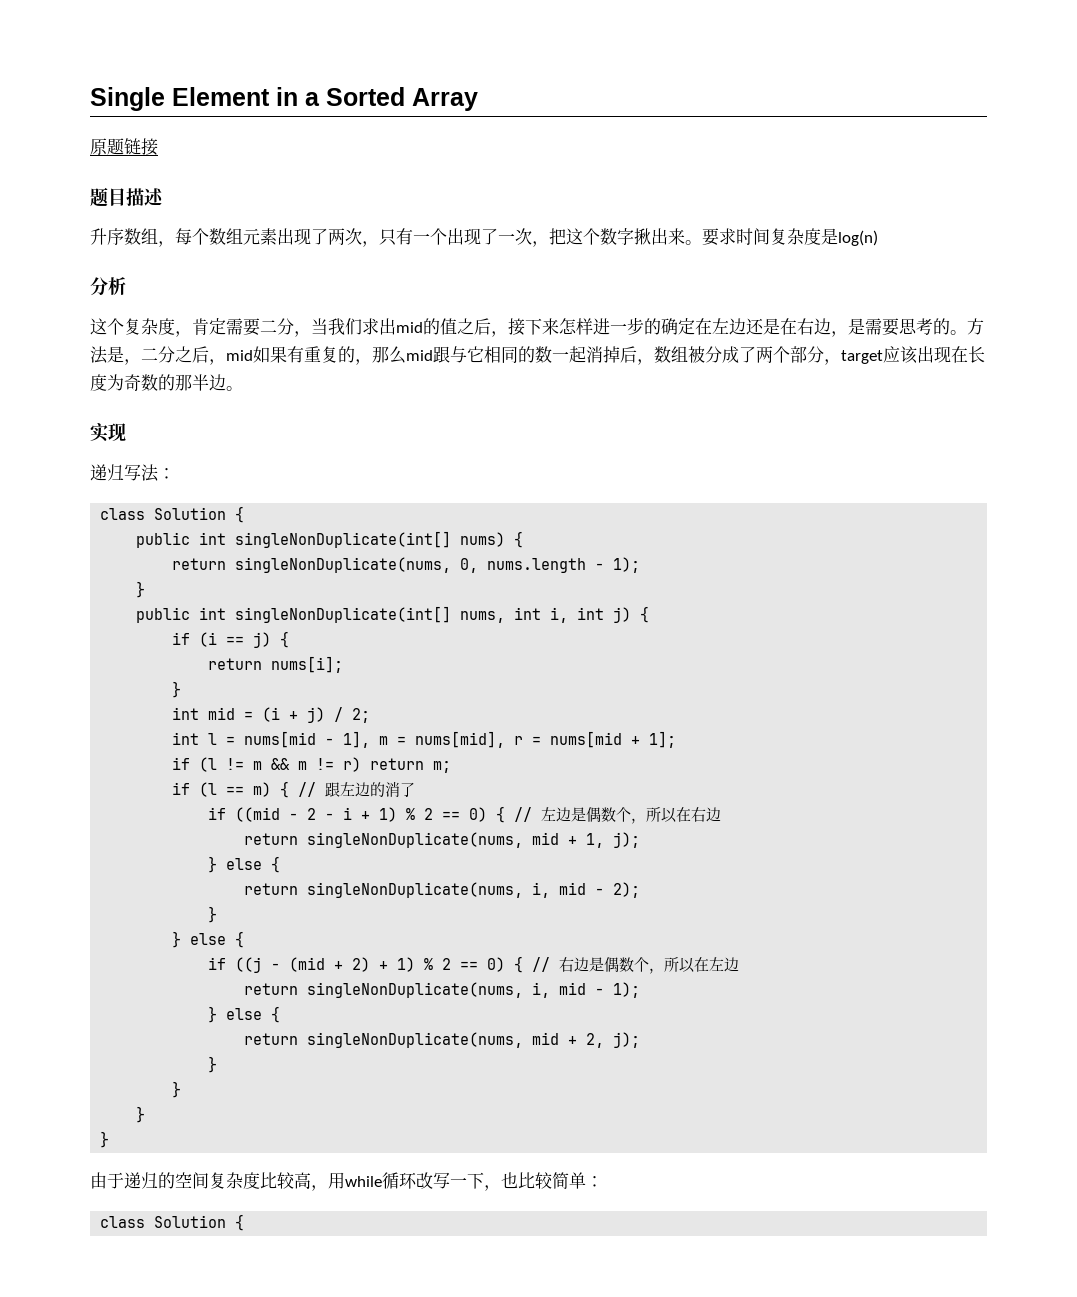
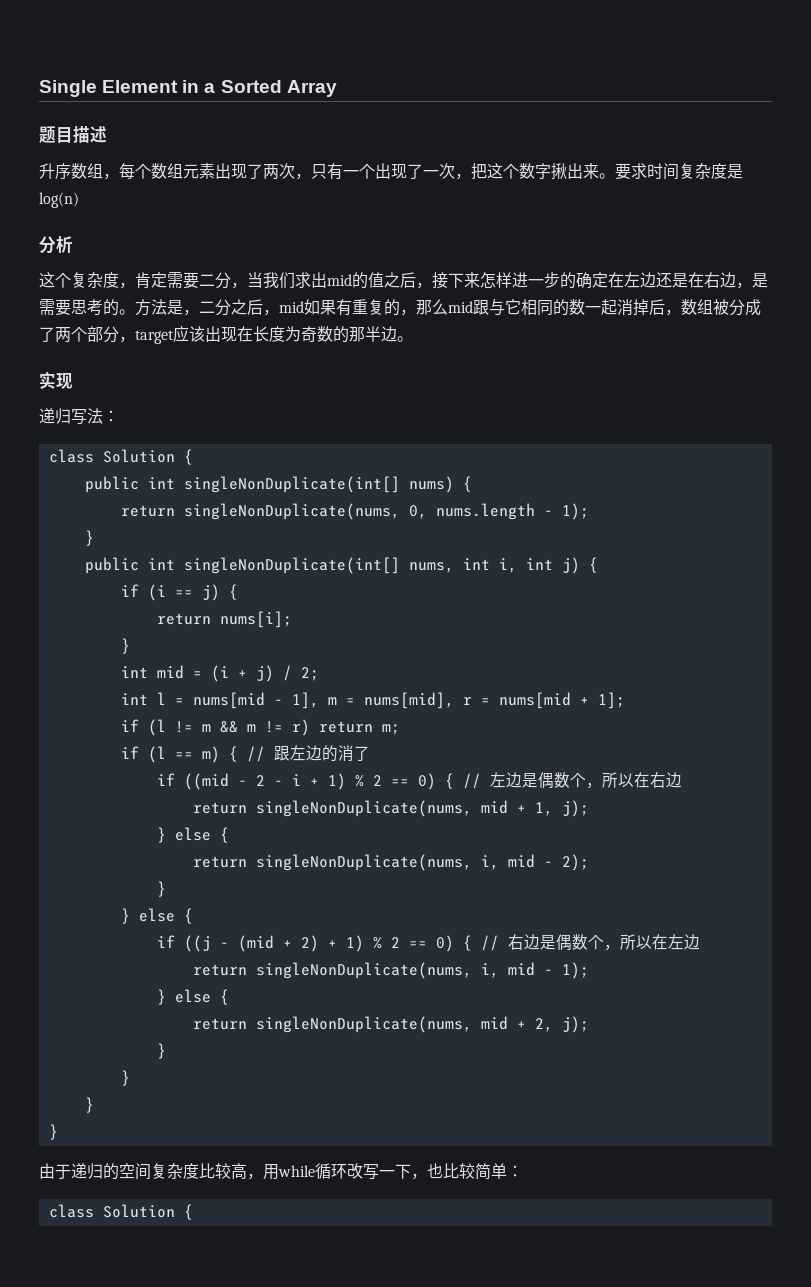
[90,138,158,156] // 原题链接 -> (337, 88) none

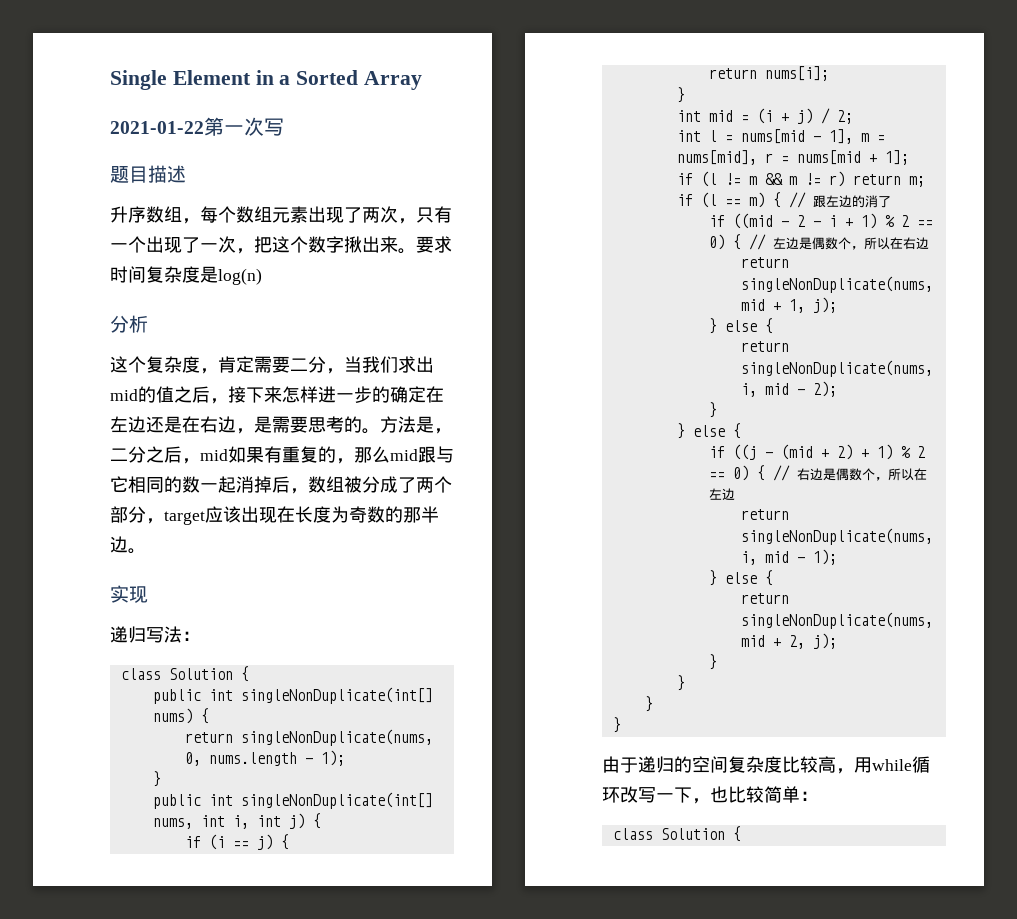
(337, 88) none -> [110,117,284,136] // 2021-01-22第一次写

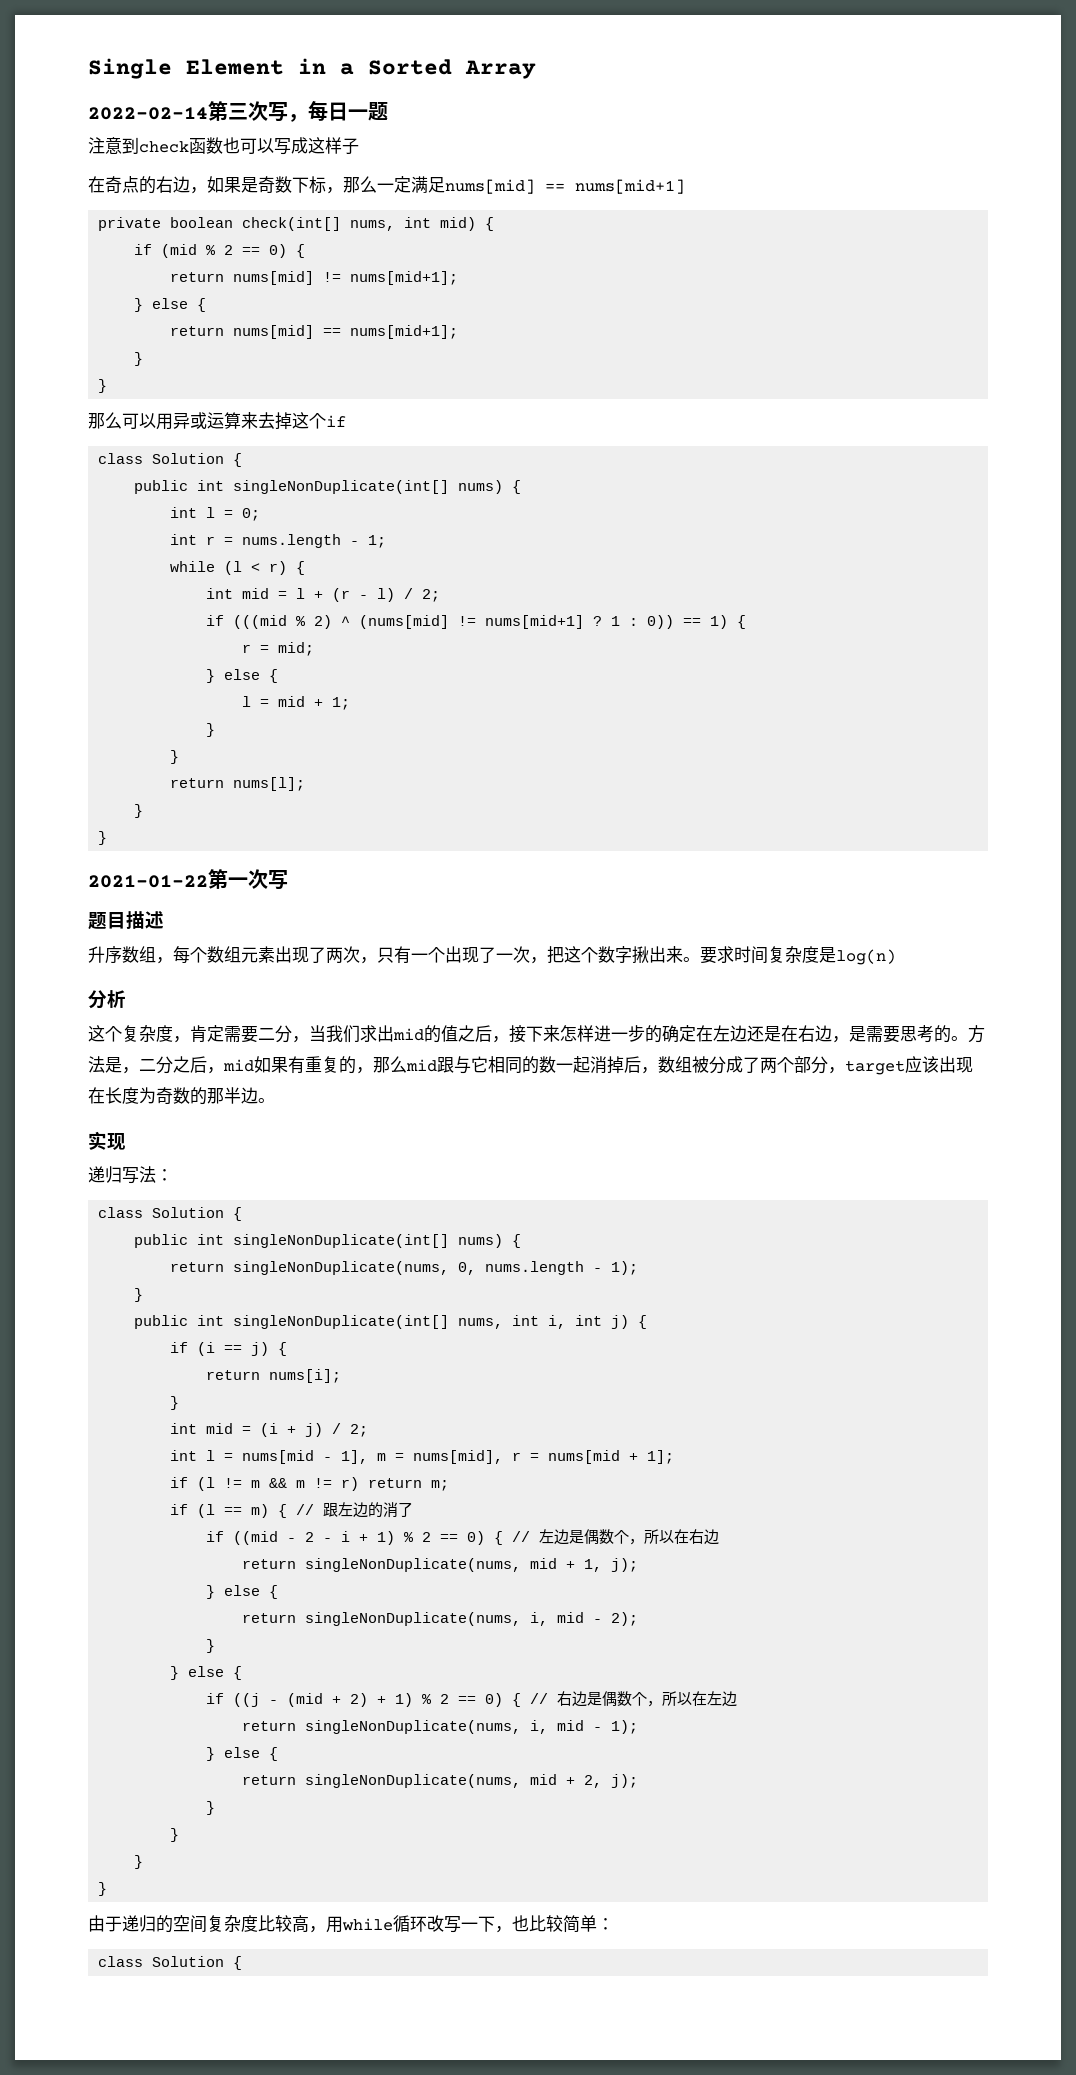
(423, 80) none -> [88,100,388,122] [88,137,359,155] [88,176,685,194] [98,217,495,231] [134,244,306,258] [170,271,459,285] [134,298,207,312] [170,325,459,339] [134,352,144,366] [98,379,108,393] [88,412,346,430] [98,453,243,467] [134,480,522,494] [170,507,261,521] [170,534,387,548] [170,561,306,575] [206,588,441,602] [206,615,747,629] [242,642,315,656] [206,669,279,683] [242,696,351,710] [206,723,216,737] [170,750,180,764] [170,777,306,791] [134,804,144,818] [98,831,108,845] // 2022-02-14第三次写，每日一题 // 注意到check函数也可以写成这样子 // 在奇点的右边，如果是奇数下标，那么一定满足nums[mid] == nums[mid+1] // private boolean check(int[] nums, int mid) { // if (mid % 2 == 0) { // return nums[mid] != nums[mid+1]; // } else { // return nums[mid] == nums[mid+1]; // } // } // 那么可以用异或运算来去掉这个if // class Solution { // public int singleNonDuplicate(int[] nums) { // int l = 0; // int r = nums.length - 1; // while (l < r) { // int mid = l + (r - l) / 2; // if (((mid % 2) ^ (nums[mid] != nums[mid+1] ? 1 : 0)) == 1) { // r = mid; // } else { // l = mid + 1; // } // } // return nums[l]; // } // }

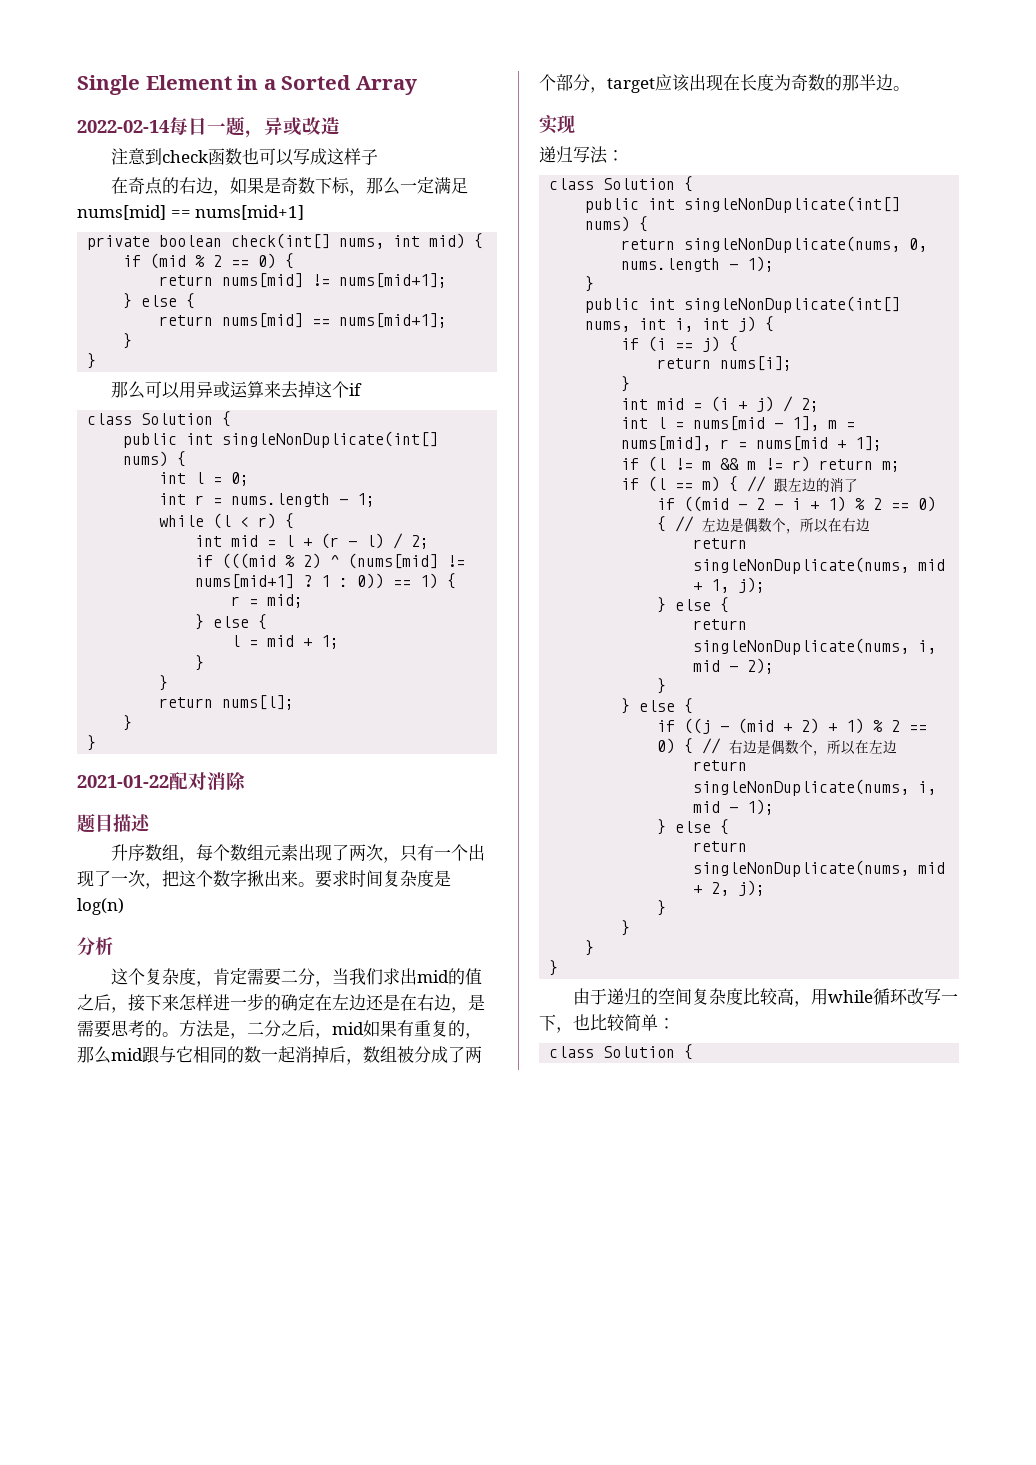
[208,101,308,122] 第三次写， -> (169, 126) none
(388, 111) none -> [245,117,340,138] ，异或改造
[208,869,288,890] 第一次写 -> [169,772,246,791] 配对消除

